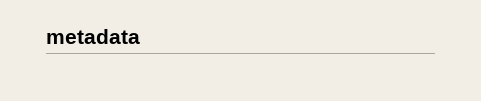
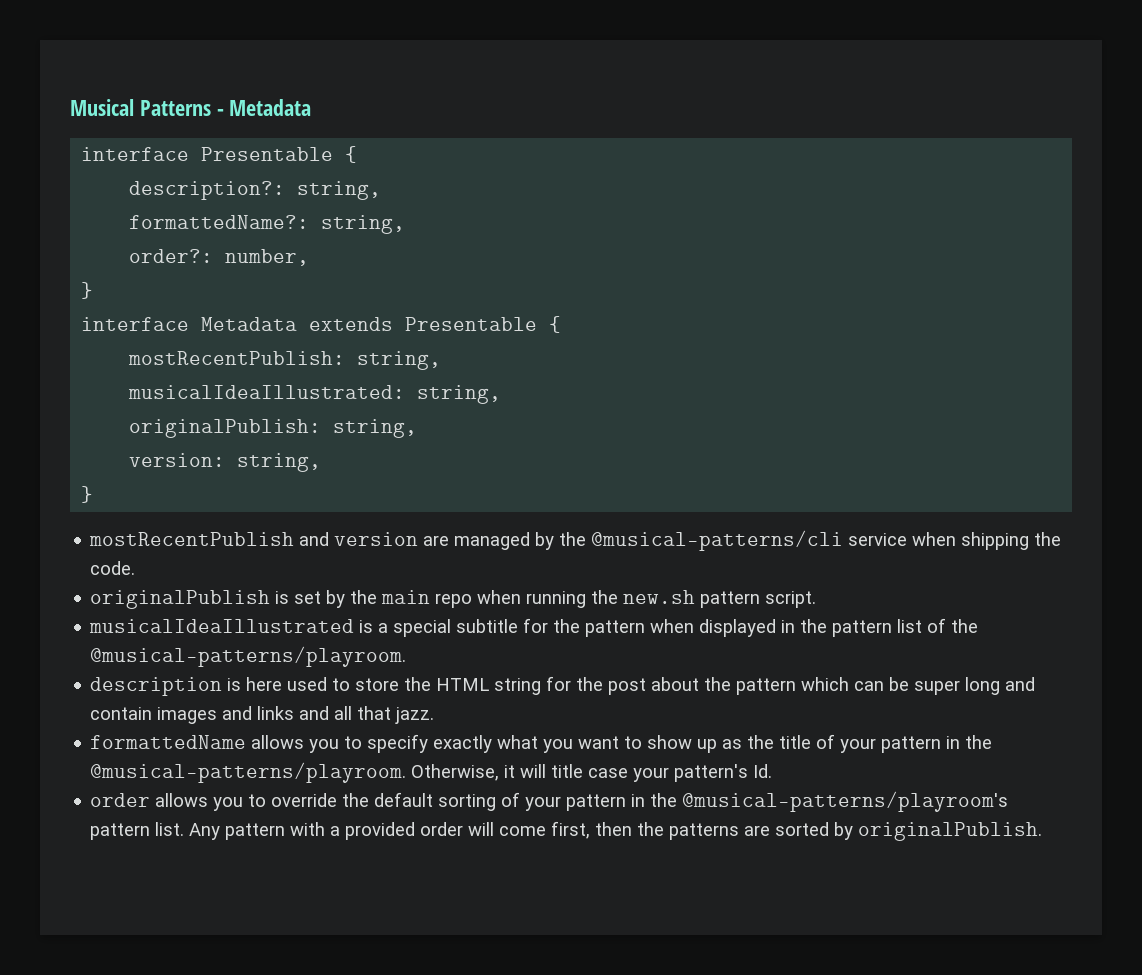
[46,29,140,44] metadata -> [70,99,312,116] [81,146,358,163] [129,181,382,200] [129,215,406,234] [129,249,310,266] [81,282,94,299] [81,316,562,333] [128,351,442,370] [128,385,502,404] [129,419,418,438] [129,453,322,472] [81,486,94,503] [89,530,1062,551] [90,561,136,575] [90,590,817,609] [89,618,979,637] [90,646,407,667] [90,676,1036,696] [90,706,435,724] [90,734,993,753] [90,762,773,783] [90,791,1009,812] [90,821,1043,841] Musical Patterns - Metadata // interface Presentable { // description?: string, // formattedName?: string, // order?: number, // } // interface Metadata extends Presentable { // mostRecentPublish: string, // musicalIdeaIllustrated: string, // originalPublish: string, // version: string, // } // mostRecentPublish and version are managed by the @musical-patterns/cli service when shipping the code. // originalPublish is set by the main repo when running the new.sh pattern script. // musicalIdeaIllustrated is a special subtitle for the pattern when displayed in the pattern list of the @musical-patterns/playroom. // description is here used to store the HTML string for the post about the pattern which can be super long and contain images and links and all that jazz. // formattedName allows you to specify exactly what you want to show up as the title of your pattern in the @musical-patterns/playroom. Otherwise, it will title case your pattern's Id. // order allows you to override the default sorting of your pattern in the @musical-patterns/playroom's pattern list. Any pattern with a provided order will come first, then the patterns are sorted by originalPublish.

